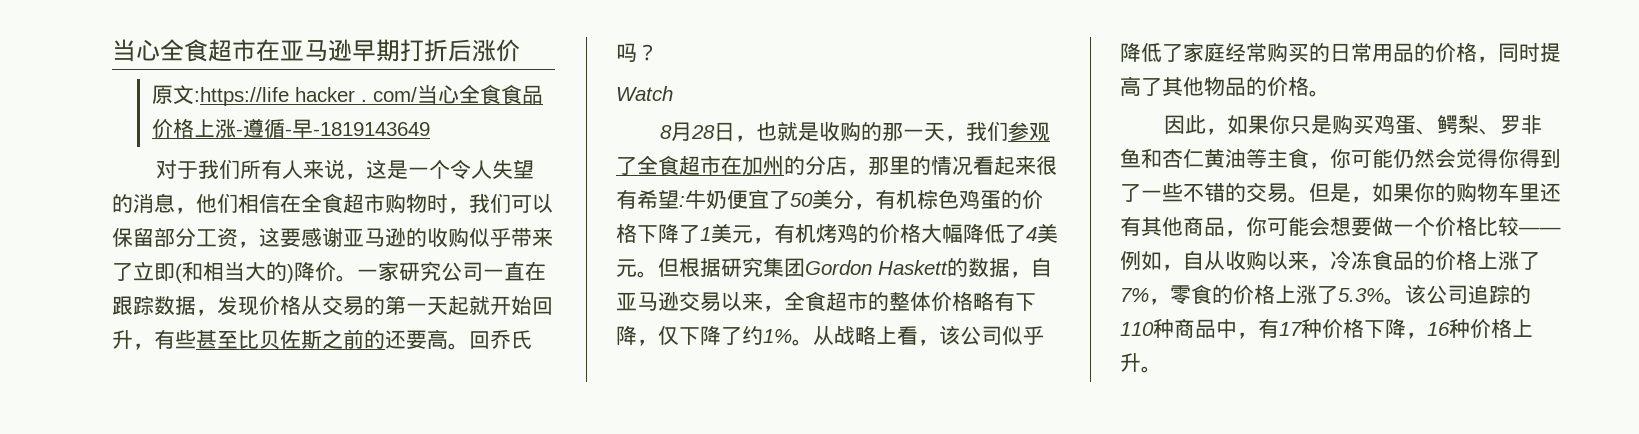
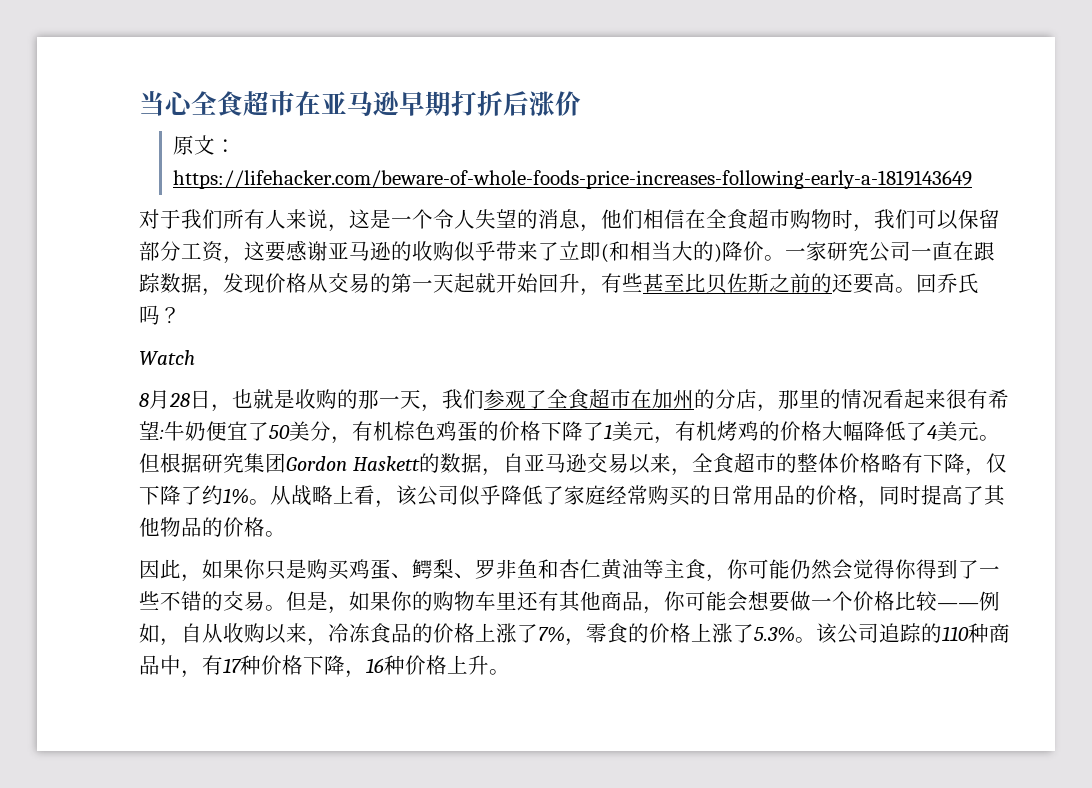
[193,84,543,106] [151,118,430,138] :https://life hacker . com/当心全食食品价格上涨-遵循-早-1819143649 -> [215,139,237,153] [173,170,973,189] ：https://lifehacker.com/beware-of-whole-foods-price-increases-following-early-a-1819143649

